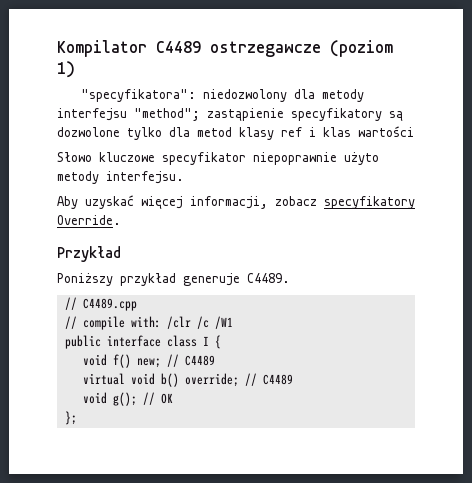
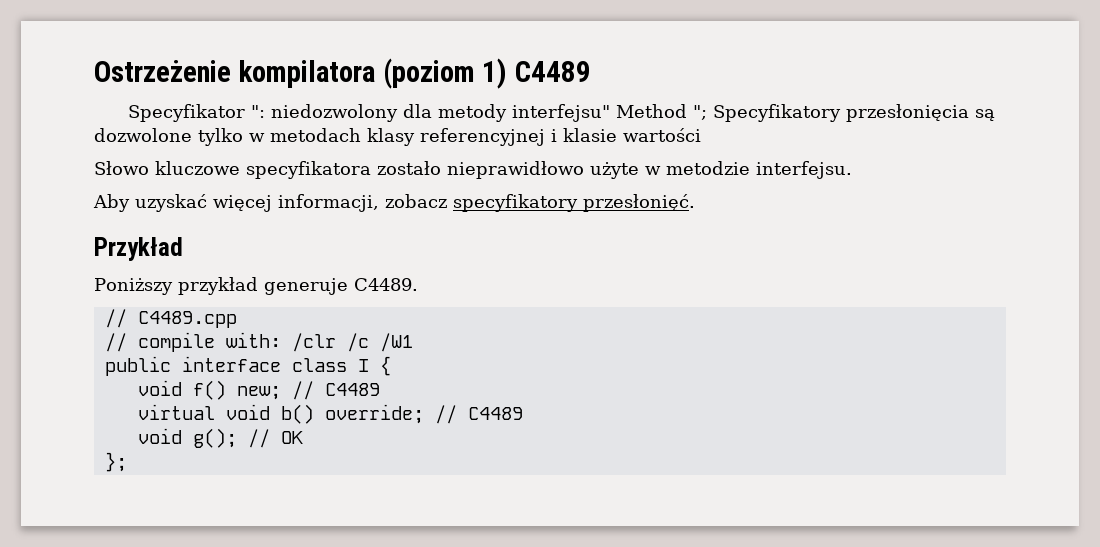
[57,40,321,57] Kompilator C4489 ostrzegawcze -> [94,60,375,88] Ostrzeżenie kompilatora
[81,89,365,102] [57,108,403,122] [57,126,414,140] [57,152,379,165] [57,171,99,184] // "specyfikatora": niedozwolony dla metody interfejsu "method"; zastąpienie specyfikatory są dozwolone tylko dla metod klasy ref i klas wartości // Słowo kluczowe specyfikator niepoprawnie użyto metody -> [515,61,592,82] [128,104,996,122] [94,128,701,146] [94,161,750,179] C4489 // Specyfikator ": niedozwolony dla metody interfejsu" Method "; Specyfikatory przesłonięcia są dozwolone tylko w metodach klasy referencyjnej i klasie wartości // Słowo kluczowe specyfikatora zostało nieprawidłowo użyte w metodzie
[57,215,121,225] Override. -> [583,194,695,212] przesłonięć.

